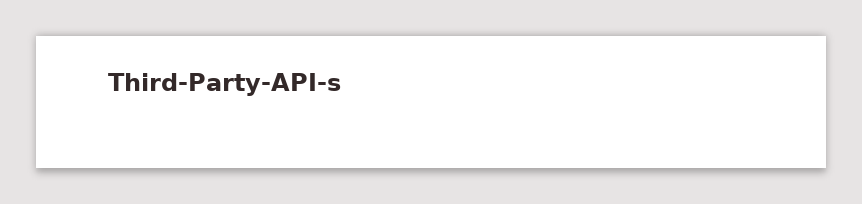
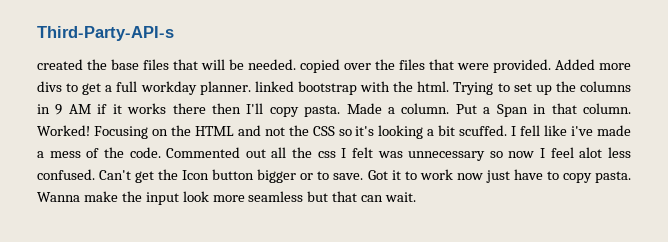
(341, 84) none -> [37,59,631,73] [37,81,632,95] [37,103,632,117] [37,125,632,139] [37,147,632,161] [37,169,631,183] [37,191,417,205] // created the base files that will be needed. copied over the files that were provided. Added more divs to get a full workday planner. linked bootstrap with the html. Trying to set up the columns in 9 AM if it works there then I'll copy pasta. Made a column. Put a Span in that column. Worked! Focusing on the HTML and not the CSS so it's looking a bit scuffed. I fell like i've made a mess of the code. Commented out all the css I felt was unnecessary so now I feel alot less confused. Can't get the Icon button bigger or to save. Got it to work now just have to copy pasta. Wanna make the input look more seamless but that can wait.

